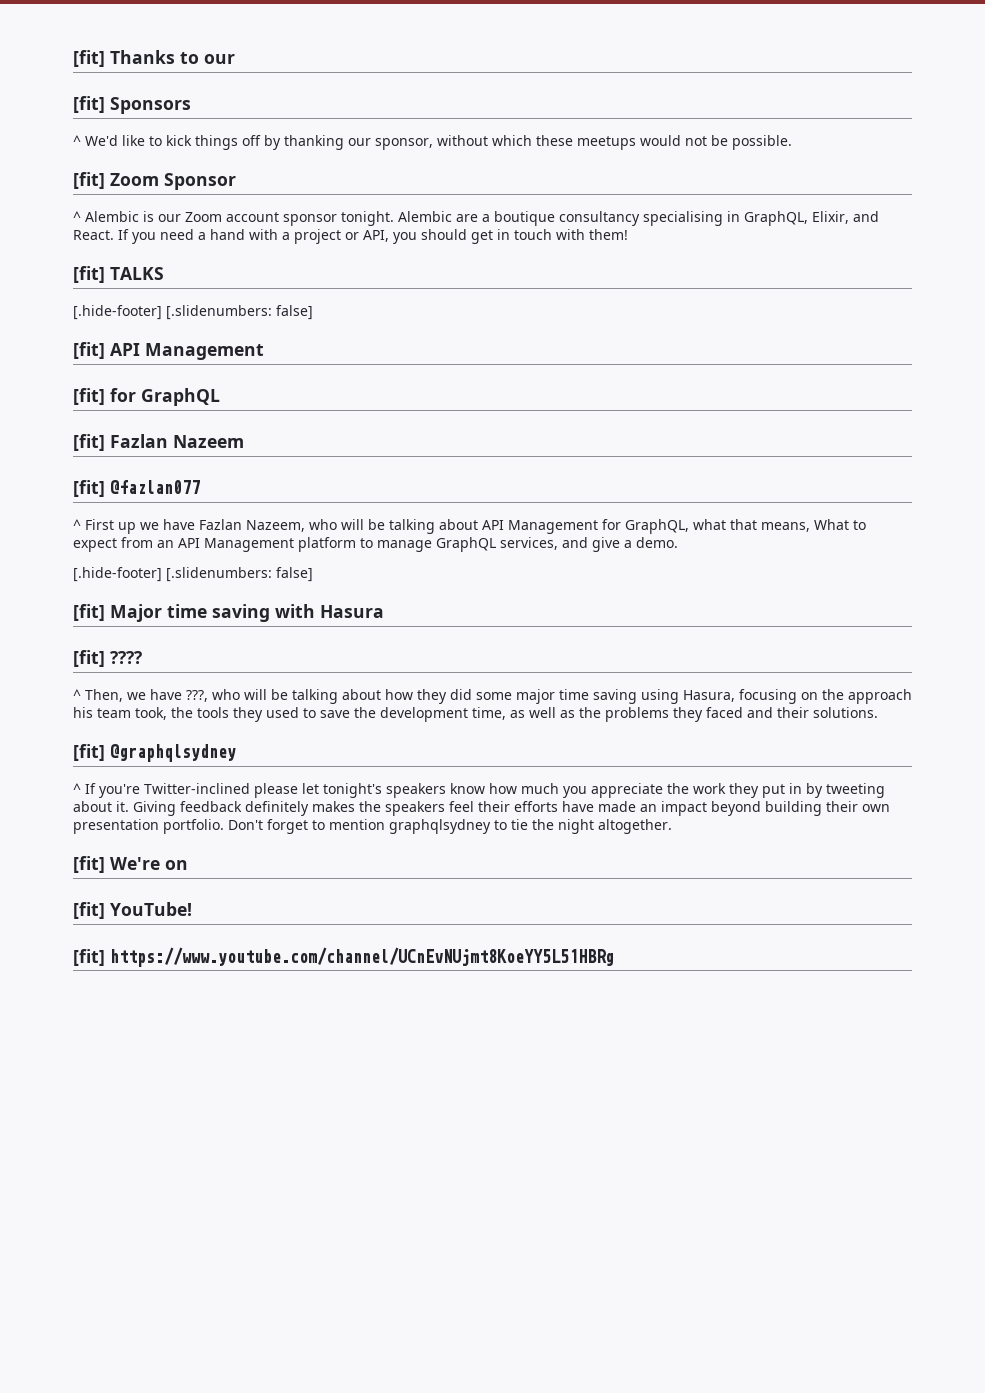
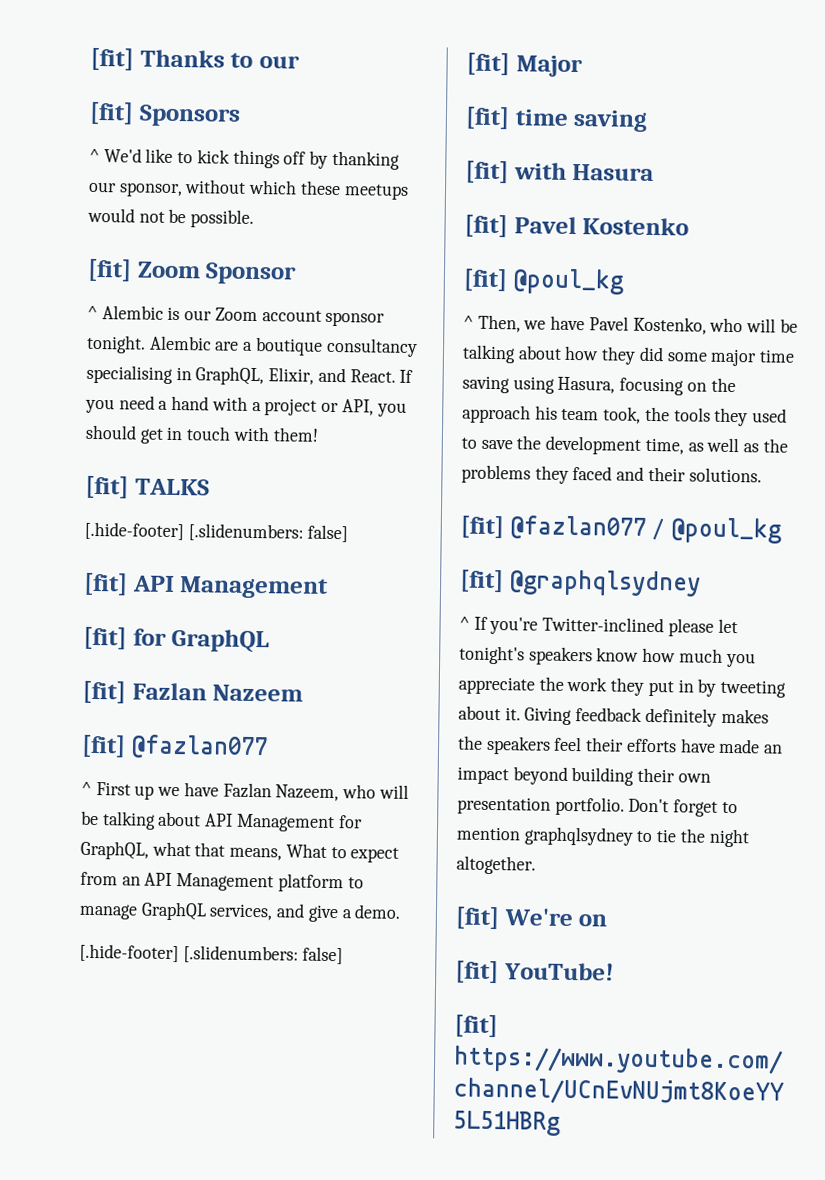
[167,604,270,622] time saving -> [465,106,649,132] [465,160,509,184] // [fit] time saving // [fit]
[110,651,142,664] ???? -> [513,216,690,236] [463,268,625,295] Pavel Kostenko // [fit] @poul_kg
[186,690,208,702] ???, -> [588,316,707,335] Pavel Kostenko,
(878, 712) none -> [460,515,782,544] // [fit] @fazlan077 / @poul_kg

